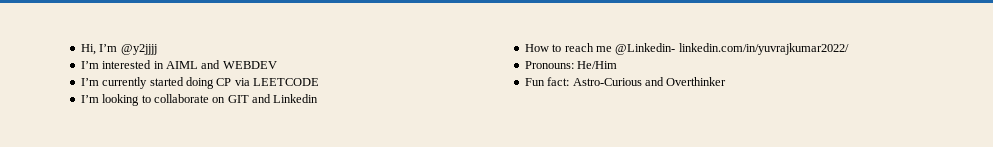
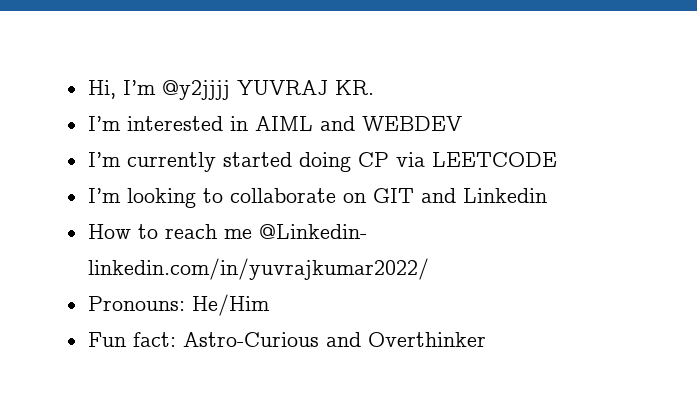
(157, 49) none -> [236,80,374,95] YUVRAJ KR.

